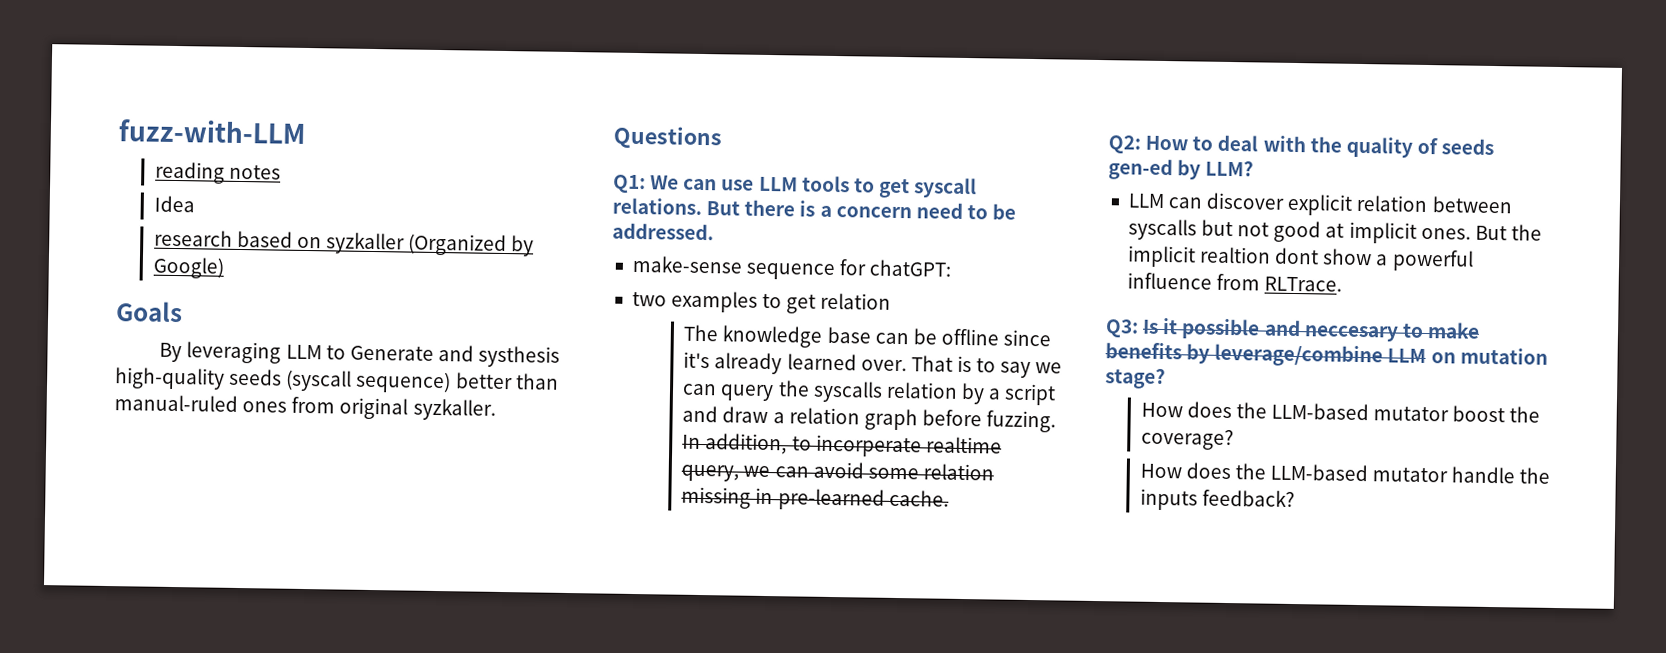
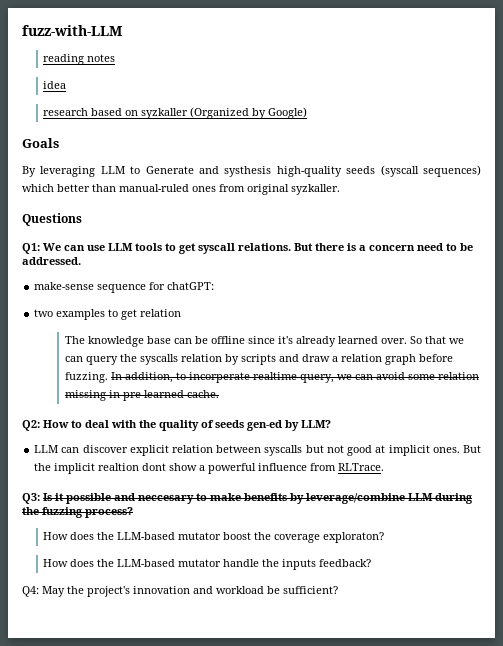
[153,195,195,213] Idea -> [43,81,67,89] idea
[355,370,452,394] sequence) -> [423,165,481,177] [22,184,54,192] sequences) which
[910,355,1032,379] That is to say -> [409,336,446,344] So that
[988,383,1057,406] a script -> [240,354,276,365] scripts
[1430,347,1548,365] [1105,368,1166,390] on mutation stage? -> [435,493,473,504] [22,507,133,518] during the fuzzing process?
[1140,428,1234,451] coverage? -> [274,532,385,543] coverage exploraton?
(1295, 498) none -> [22,586,338,597] // Q4: May the project's innovation and workload be sufficient?

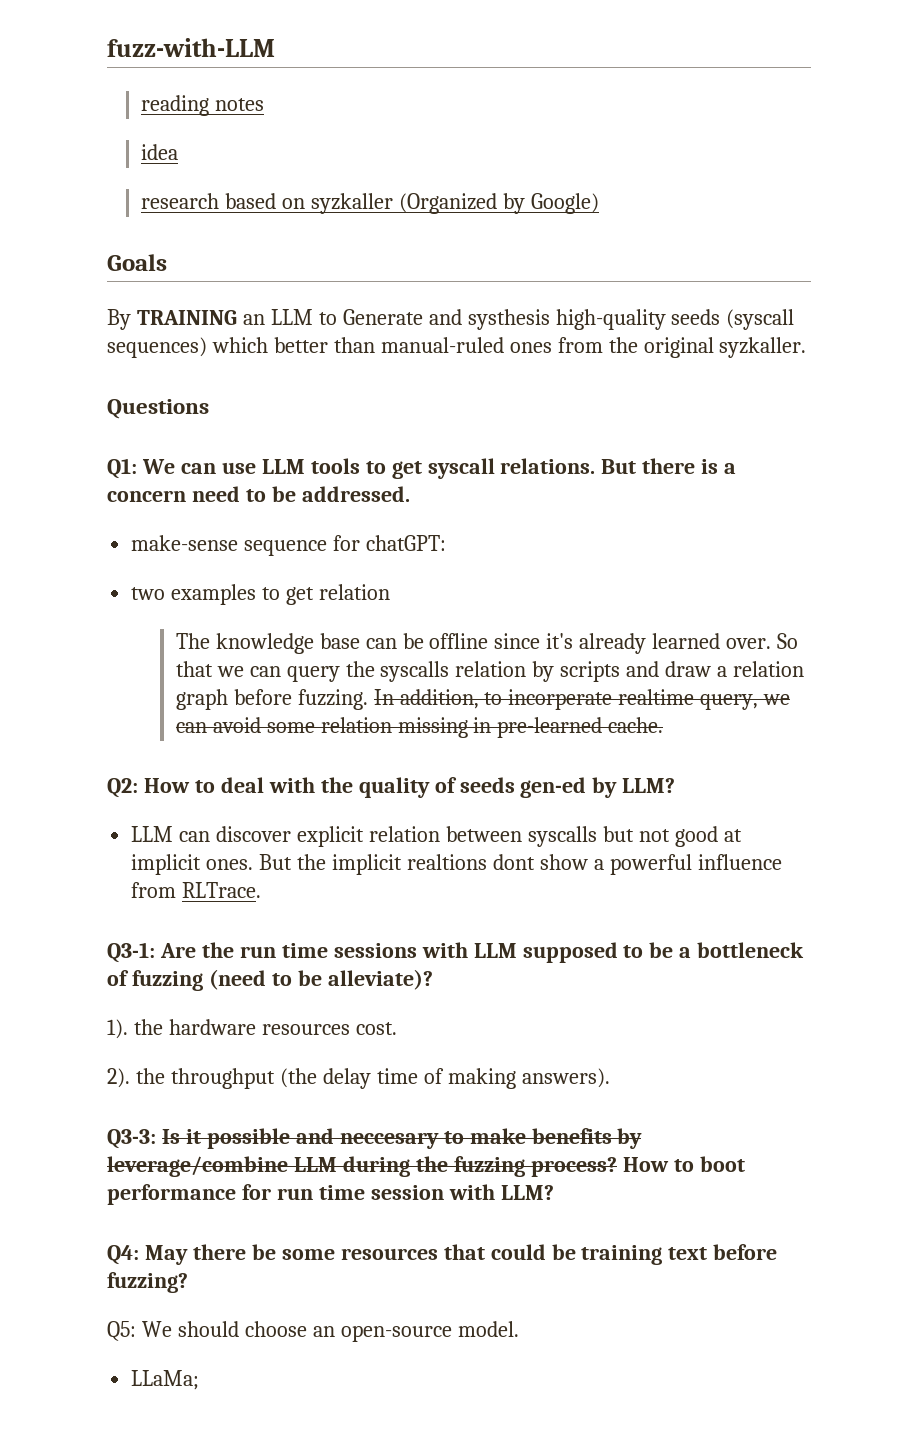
[40,166,96,177] leveraging -> [136,310,265,325] TRAINING an
(245, 188) none -> [608,337,638,353] the
[98,463,140,471] realtion -> [406,854,487,870] realtions
[22,493,40,504] Q3: -> [107,942,805,963] [107,969,433,991] [107,1019,397,1039] [107,1068,610,1089] [107,1129,156,1149] Q3-1: Are the run time sessions with LLM supposed to be a bottleneck of fuzzing (need to be alleviate)? // 1). the hardware resources cost. // 2). the throughput (the delay time of making answers). // Q3-3:
[43,532,385,543] [43,559,372,570] [22,586,338,597] // How does the LLM-based mutator boost the coverage exploraton? // How does the LLM-based mutator handle the inputs feedback? // Q4: May the project's innovation and workload be sufficient? -> [622,1156,745,1172] [107,1184,554,1205] [107,1244,778,1265] [107,1272,188,1293] [107,1321,519,1342] [131,1370,200,1390] How to boot performance for run time session with LLM? // Q4: May there be some resources that could be training text before fuzzing? // Q5: We should choose an open-source model. // LLaMa;

